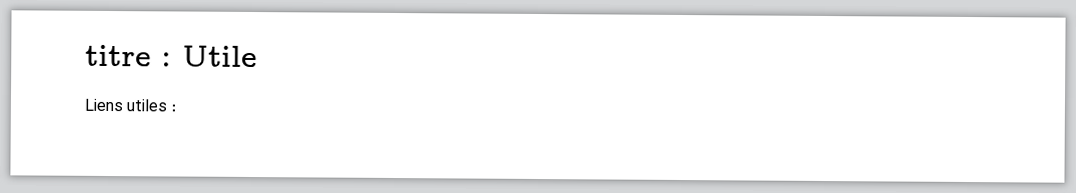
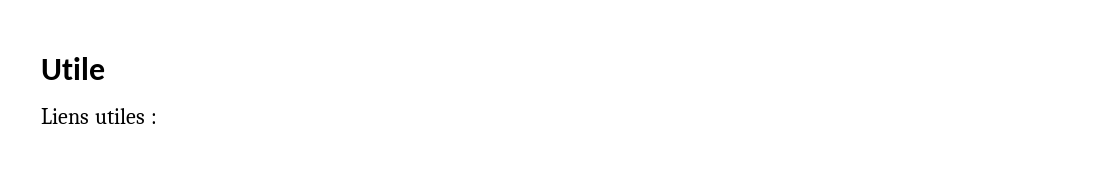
[85,44,172,67] titre : -> (41, 68) none

